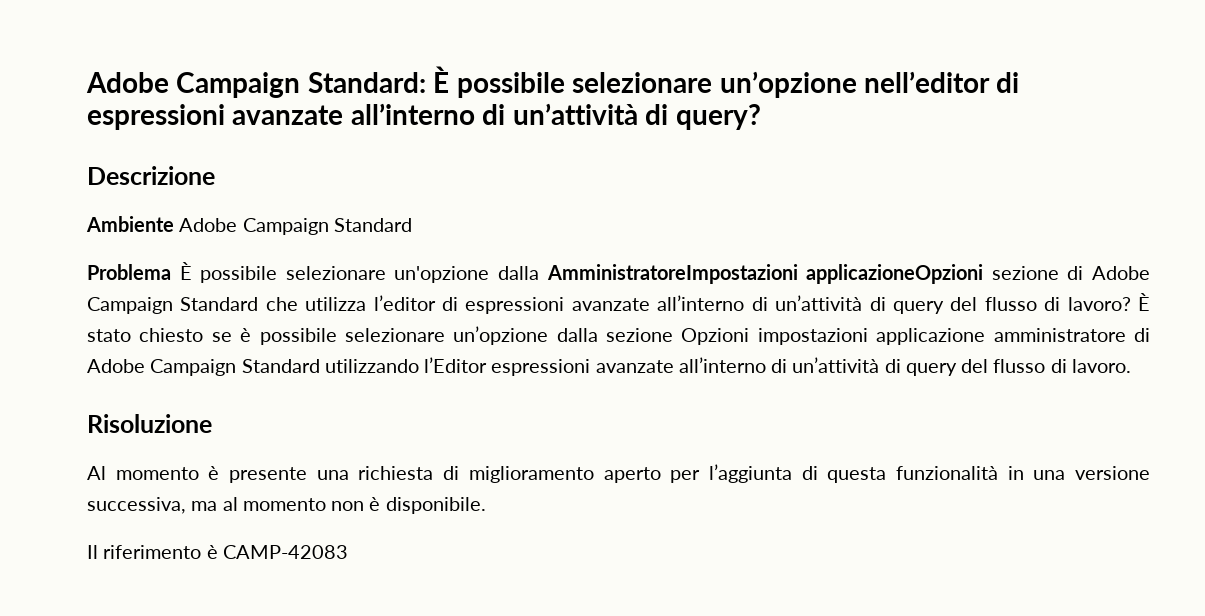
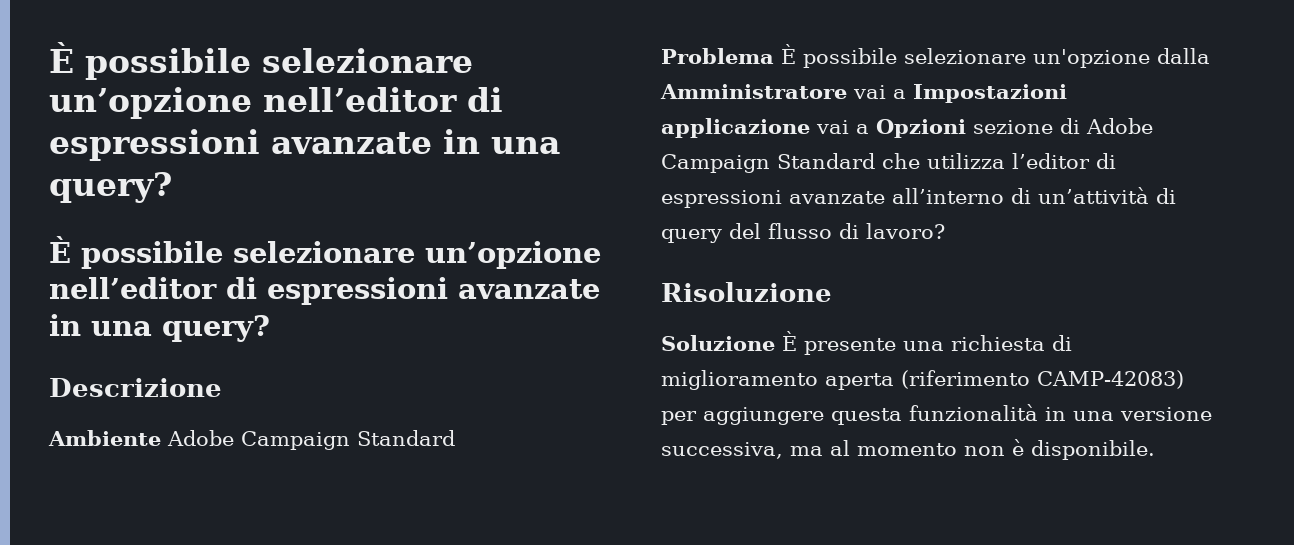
[86,66,1020,98] [87,103,669,130] Adobe Campaign Standard: È possibile selezionare un’opzione nell’editor di espressioni avanzate all’interno di un’attività di -> [49,42,473,80] [49,87,503,119] [49,129,560,161] [49,172,172,203] [49,236,601,269] [49,277,600,305] [49,314,152,336] È possibile selezionare un’opzione nell’editor di espressioni avanzate in una query? // È possibile selezionare un’opzione nell’editor di espressioni avanzate in una
[546,264,984,284] AmministratoreImpostazioni applicazioneOpzioni -> [660,84,1067,103] [661,118,966,138] Amministratore vai a Impostazioni applicazione vai a Opzioni
[1137,293,1150,311] [87,326,1151,345] [87,357,1131,376] [87,414,212,433] [87,466,220,480] È stato chiesto se è possibile selezionare un’opzione dalla sezione Opzioni impostazioni applicazione amministratore di Adobe Campaign Standard utilizzando l’Editor espressioni avanzate all’interno di un’attività di query del flusso di lavoro. // Risoluzione // Al momento è -> [661,282,832,302] [661,331,797,351] // Risoluzione // Soluzione È
[603,464,818,483] aperto per l’aggiunta di -> [825,370,1184,390] [661,407,824,425] aperta (riferimento CAMP-42083) per aggiungere
[87,545,348,559] // Il riferimento è CAMP-42083 -> (1155, 450) none

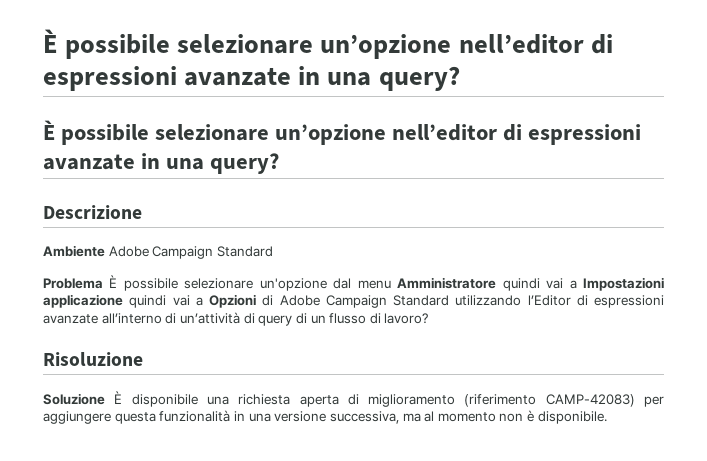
[1157,48,1210,64] [660,84,847,99] dalla Amministratore -> [333,277,540,291] dal menu Amministratore quindi
(810, 128) none -> [129,295,167,308] quindi
[973,120,1053,134] sezione -> (256, 301) none
[882,153,1090,169] che utilizza l’editor -> [455,295,571,306] utilizzando l’Editor
[729,223,761,239] del -> [295,313,326,324] di un
[804,338,896,355] presente -> [131,394,198,407] disponibile
(1045, 343) none -> [299,395,339,407] aperta
[825,373,894,390] aperta -> (456, 400) none

